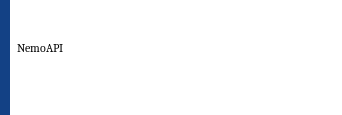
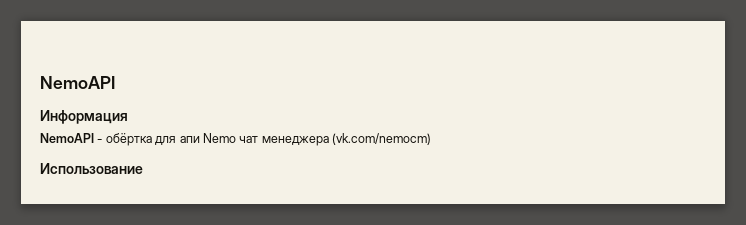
[17,44,63,52] NemoAPI -> [40,76,115,89] [40,110,128,124] [40,133,431,146] [40,163,143,174] NemoAPI // Информация // NemoAPI - обёртка для апи Nemo чат менеджера (vk.com/nemocm) // Использование

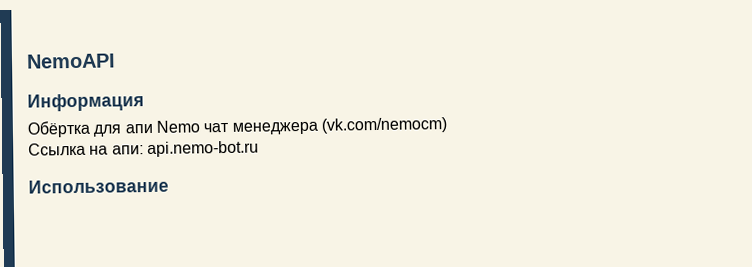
[40,133,152,146] NemoAPI - обёртка -> [27,120,91,138] Обёртка
(431, 139) none -> [28,140,259,158] // Ссылка на апи: api.nemo-bot.ru

